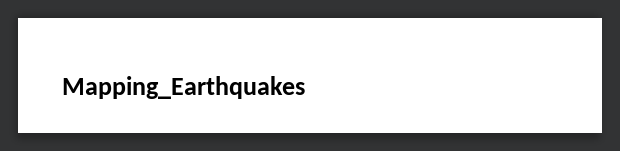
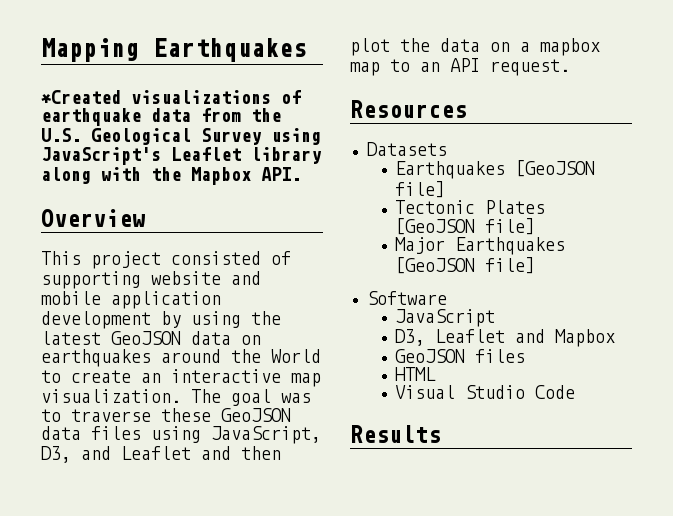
[62,76,305,99] Mapping_Earthquakes -> [41,38,307,62] [41,90,301,104] [41,108,281,126] [41,128,321,145] [41,147,322,165] [41,167,301,185] [41,209,145,227] [41,251,291,269] [41,271,261,289] [41,291,221,309] [41,311,281,329] [41,331,261,345] [41,349,321,367] [41,369,321,387] [41,389,311,406] [41,408,291,422] [41,426,321,444] [41,446,281,463] [350,38,600,56] [350,58,570,76] [350,100,467,118] [366,142,447,156] [395,160,596,179] [395,181,446,198] [395,200,546,214] [395,218,536,235] [395,237,566,255] [395,257,536,274] [366,291,447,305] [395,309,496,327] [395,329,616,347] [395,349,526,363] [395,367,437,381] [395,385,576,399] [350,425,441,443] Mapping Earthquakes // *Created visualizations of earthquake data from the U.S. Geological Survey using JavaScript's Leaflet library along with the Mapbox API. // Overview // This project consisted of supporting website and mobile application development by using the latest GeoJSON data on earthquakes around the World to create an interactive map visualization. The goal was to traverse these GeoJSON data files using JavaScript, D3, and Leaflet and then plot the data on a mapbox map to an API request. // Resources // Datasets // Earthquakes [GeoJSON file] // Tectonic Plates [GeoJSON file] // Major Earthquakes [GeoJSON file] // Software // JavaScript // D3, Leaflet and Mapbox // GeoJSON files // HTML // Visual Studio Code // Results

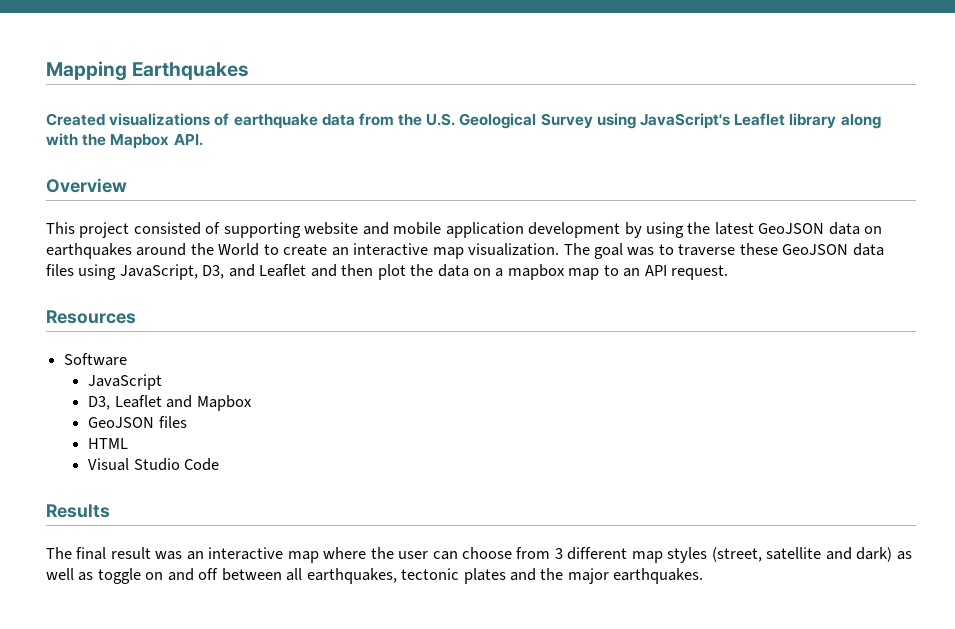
[41,90,121,104] *Created -> [46,113,105,126] Created
[366,142,447,156] [395,160,596,179] [395,181,446,198] [395,200,546,214] [395,218,536,235] [395,237,566,255] [395,257,536,274] // Datasets // Earthquakes [GeoJSON file] // Tectonic Plates [GeoJSON file] // Major Earthquakes [GeoJSON file] -> (136, 317) none
(441, 434) none -> [46,547,912,563] [46,568,704,584] // The final result was an interactive map where the user can choose from 3 different map styles (street, satellite and dark) as well as toggle on and off between all earthquakes, tectonic plates and the major earthquakes.

